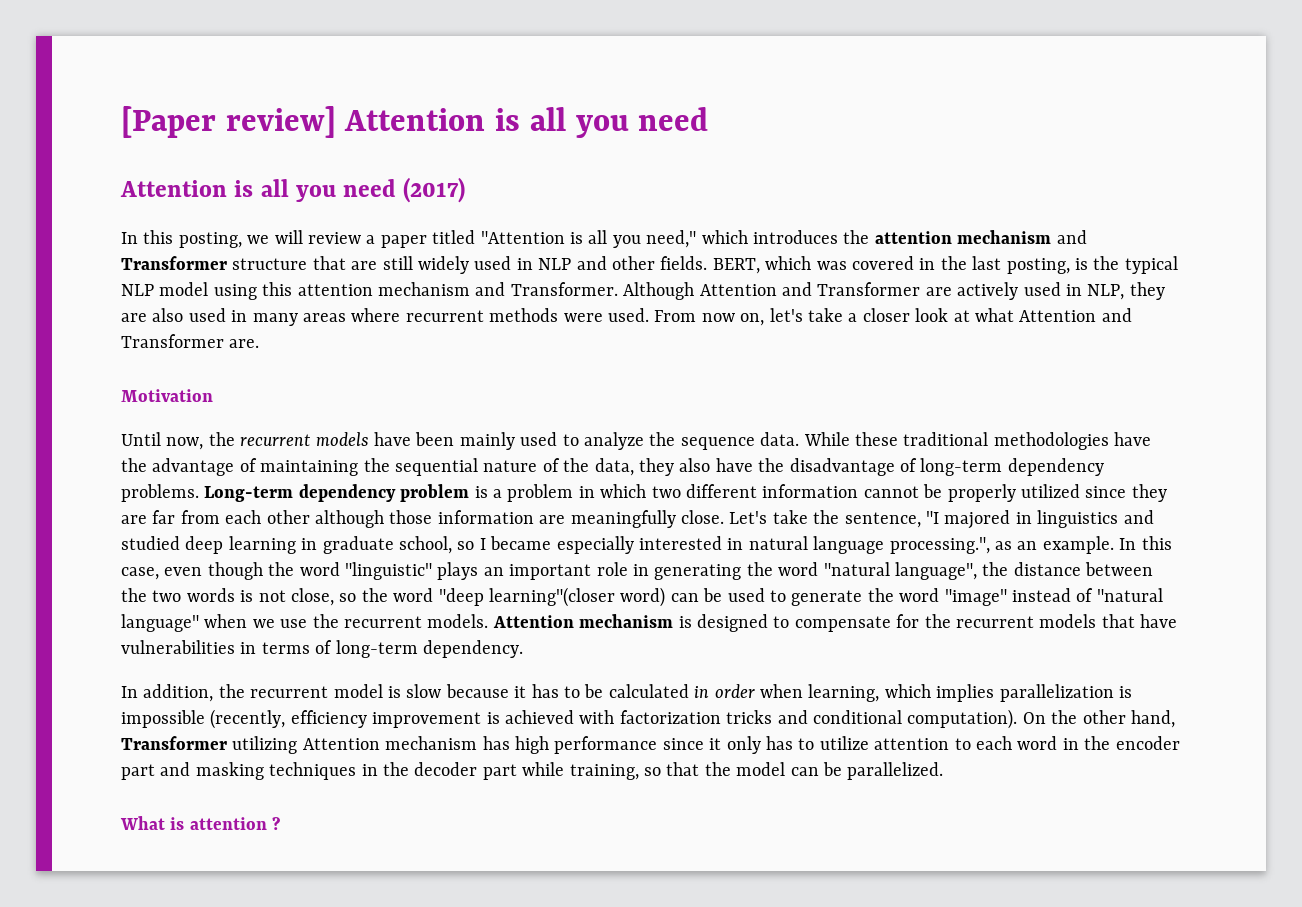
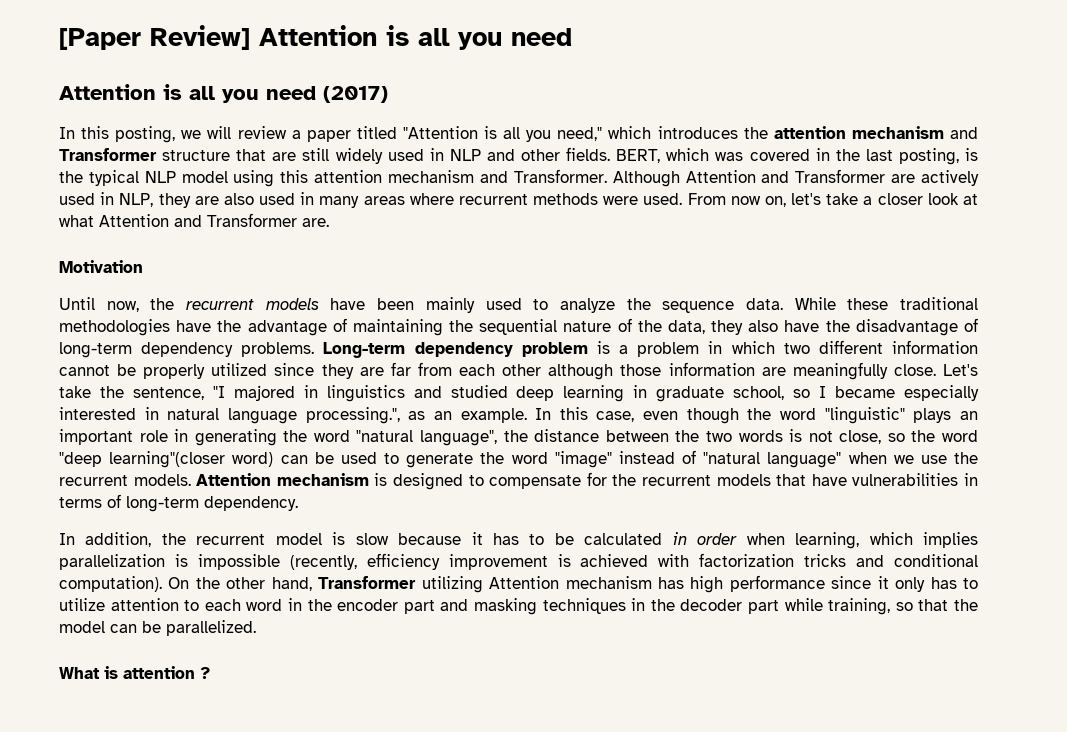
[225,106,336,138] review] -> [150,25,250,50] Review]

